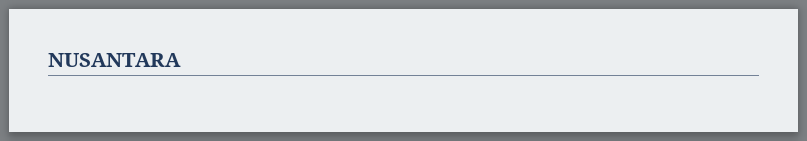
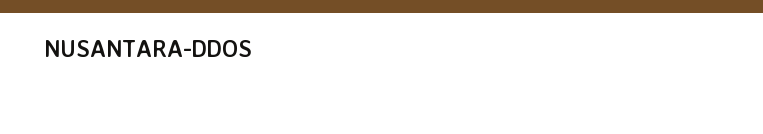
[48,53,181,67] NUSANTARA -> [44,40,252,57] NUSANTARA-DDOS

